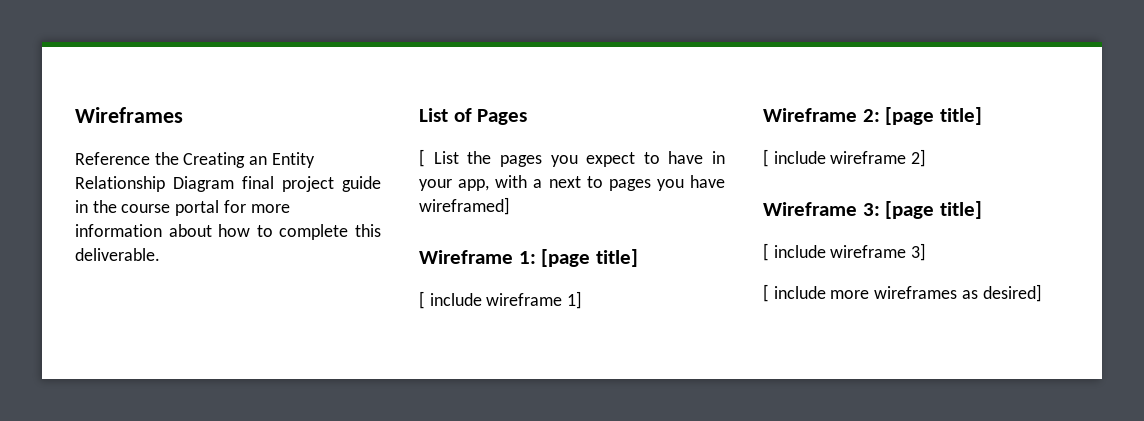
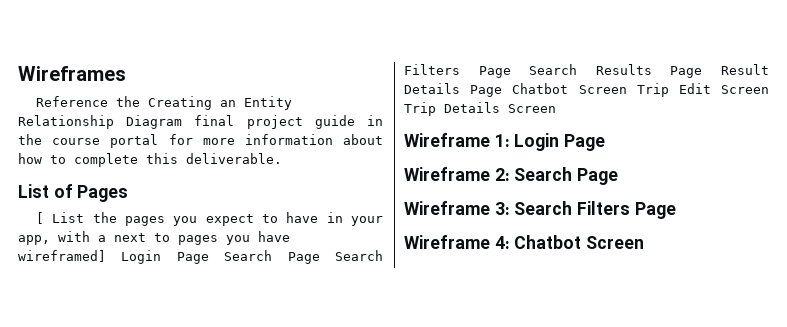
[419,249,638,267] [419,291,583,309] [763,107,982,125] [763,149,927,167] [763,201,982,219] [763,243,927,261] [763,284,1042,302] // Wireframe 1: [page title] // [ include wireframe 1] // Wireframe 2: [page title] // [ include wireframe 2] // Wireframe 3: [page title] // [ include wireframe 3] // [ include more wireframes as desired] -> [121,250,383,264] [404,64,769,78] [404,83,769,97] [404,102,556,116] [404,133,606,151] [404,167,619,185] [404,201,676,219] [404,235,645,249] Login Page Search Page Search Filters Page Search Results Page Result Details Page Chatbot Screen Trip Edit Screen Trip Details Screen // Wireframe 1: Login Page // Wireframe 2: Search Page // Wireframe 3: Search Filters Page // Wireframe 4: Chatbot Screen

